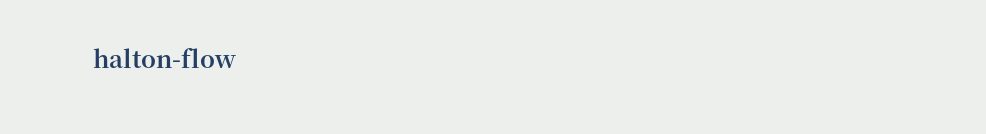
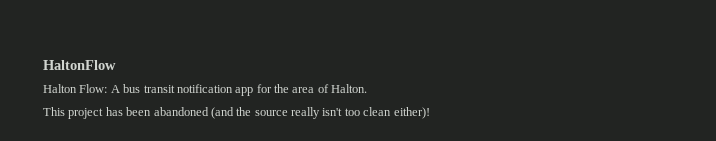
[93,47,236,68] halton-flow -> [43,60,116,70] [43,84,368,96] [43,107,430,119] HaltonFlow // Halton Flow: A bus transit notification app for the area of Halton. // This project has been abandoned (and the source really isn't too clean either)!

